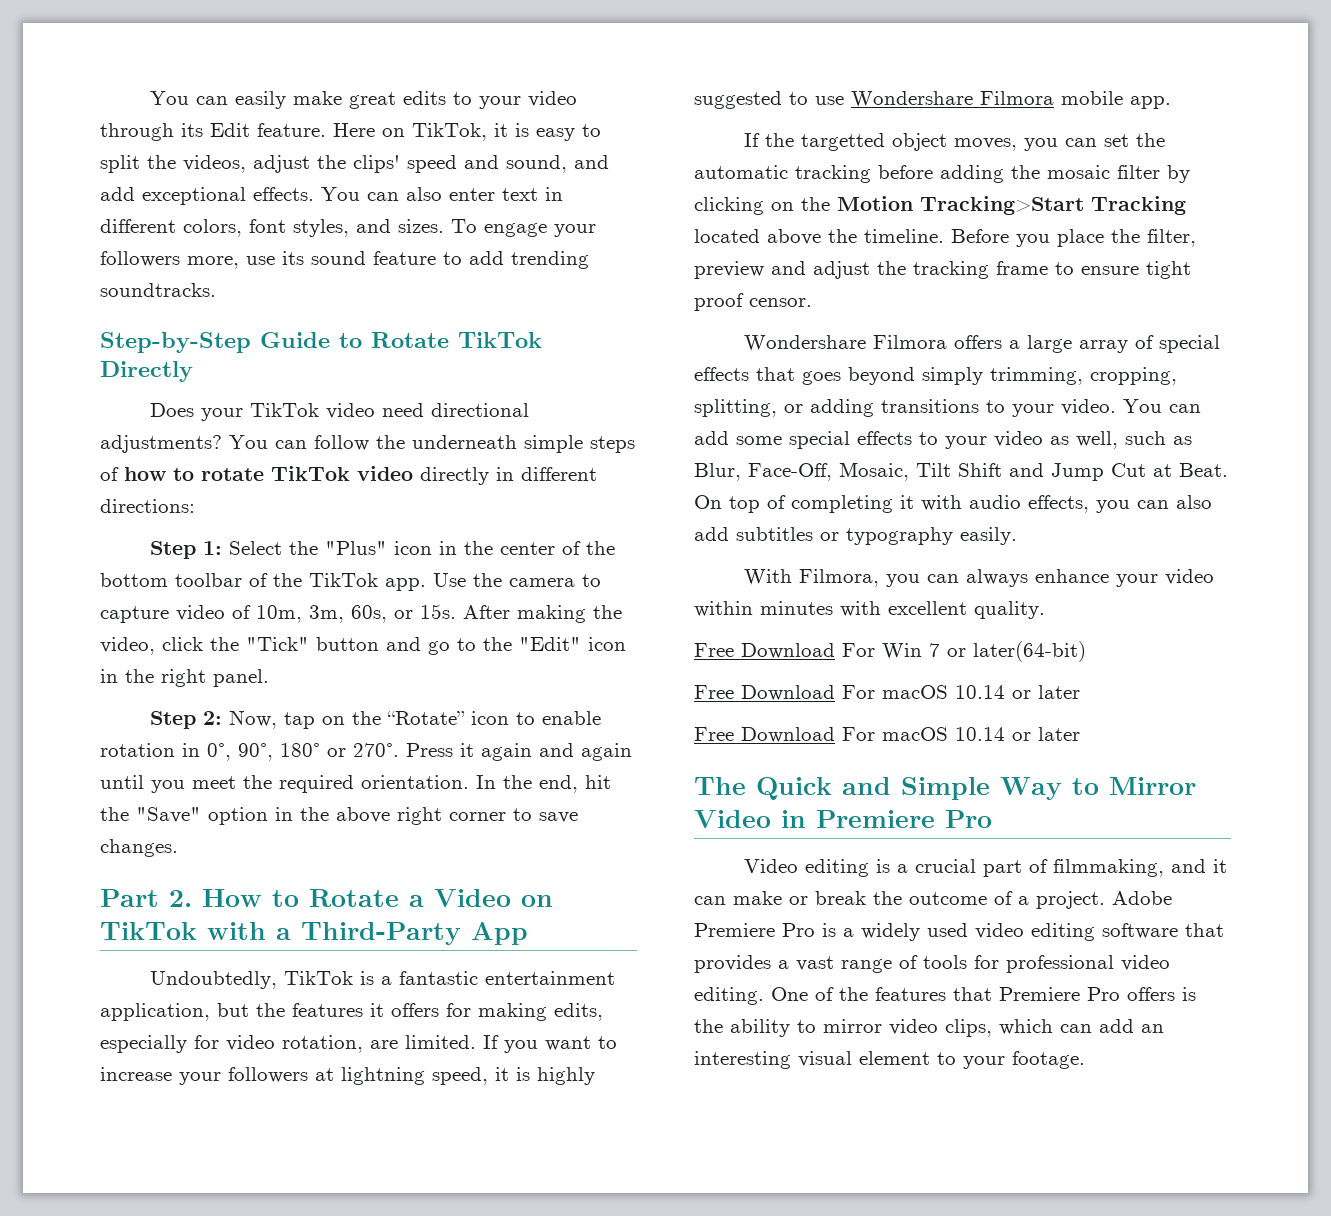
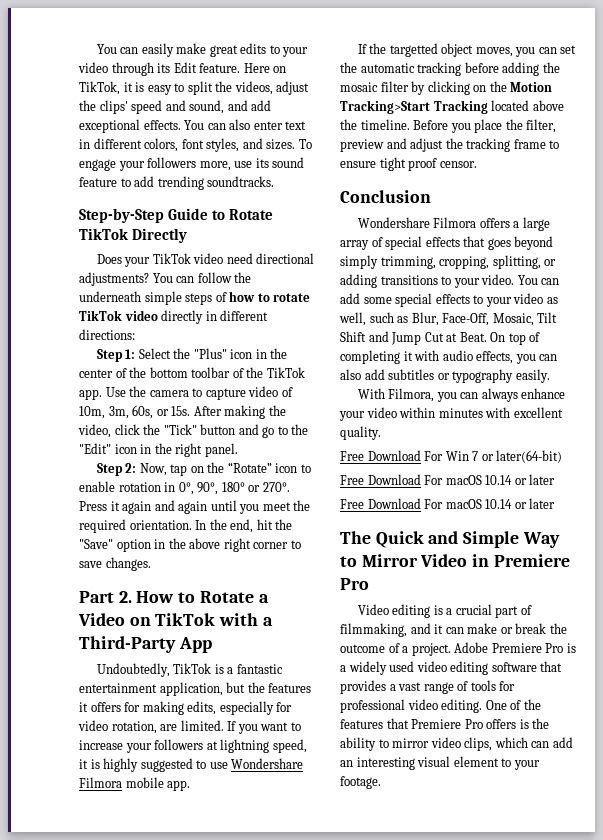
(812, 302) none -> [340,190,431,203] // Conclusion

